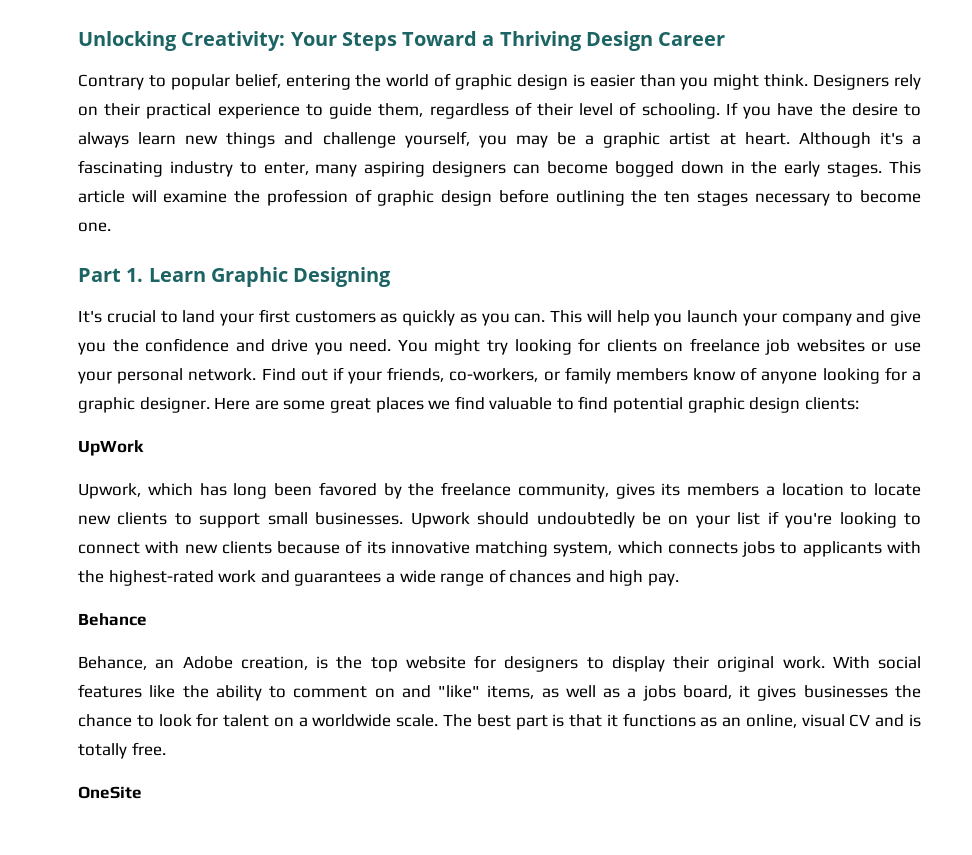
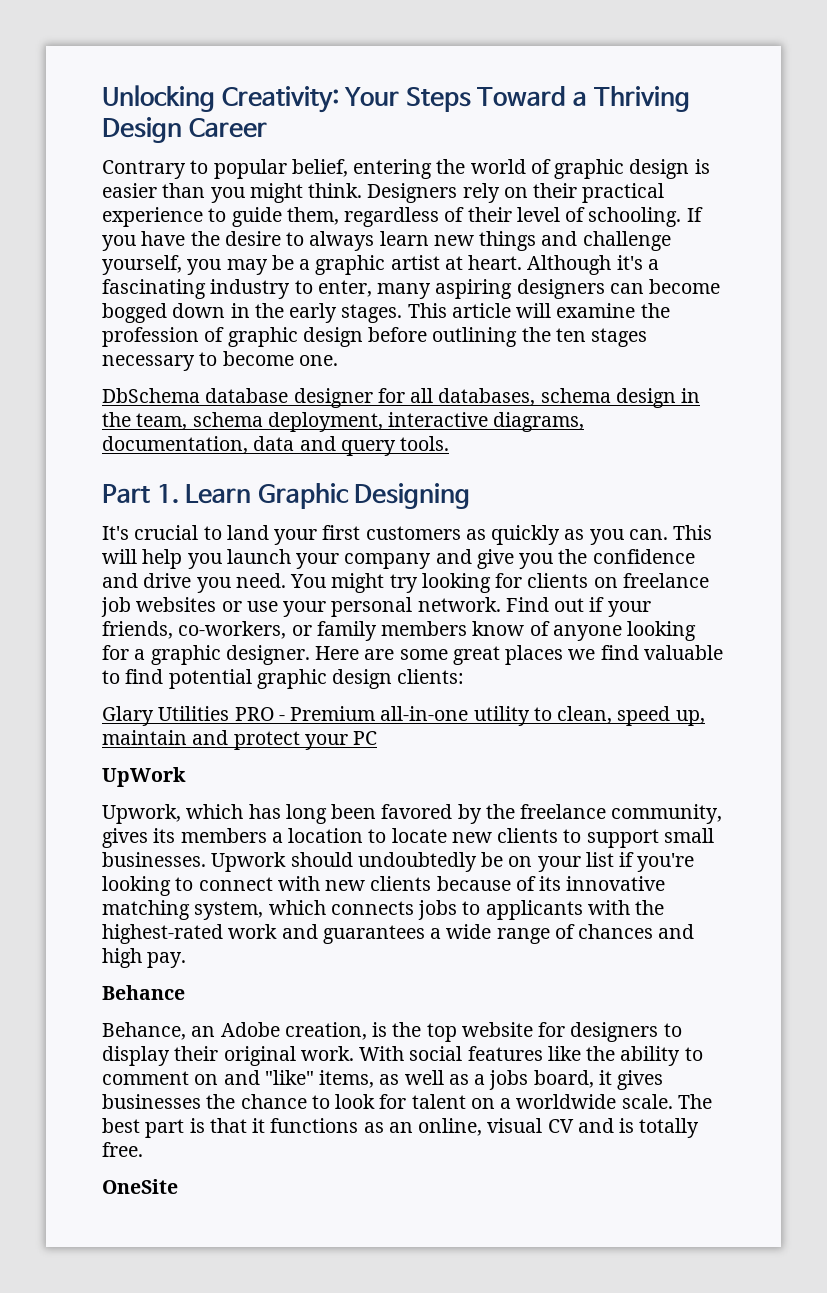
(111, 227) none -> [102,388,701,408] [102,412,585,432] [102,436,450,456] // DbSchema database designer for all databases, schema design in the team, schema deployment, interactive diagrams, documentation, data and query tools.
(859, 403) none -> [102,706,705,726] [102,730,378,750] // Glary Utilities PRO - Premium all-in-one utility to clean, speed up, maintain and protect your PC

